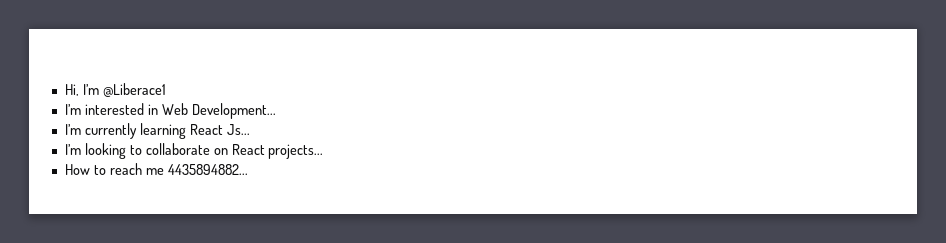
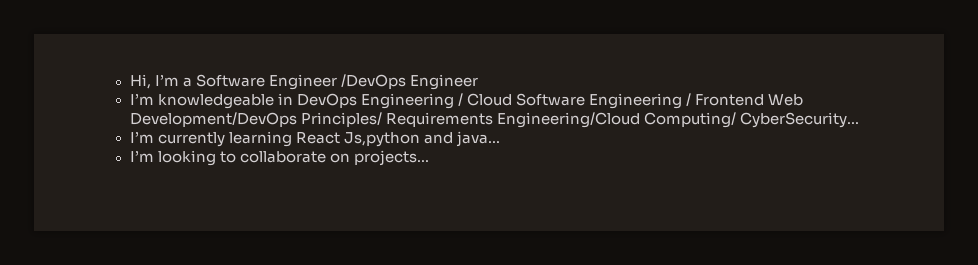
[102,83,166,97] [64,103,276,119] @Liberace1 // I’m interested in Web Development... -> [182,74,478,90] [129,93,804,109] [129,112,859,128] a Software Engineer /DevOps Engineer // I’m knowledgeable in DevOps Engineering / Cloud Software Engineering / Frontend Web Development/DevOps Principles/ Requirements Engineering/Cloud Computing/ CyberSecurity...
[226,124,250,135] Js... -> [343,131,500,147] Js,python and java...
[231,144,265,155] React -> (350, 158) none
[64,163,248,175] // How to reach me 4435894882... -> (429, 158) none

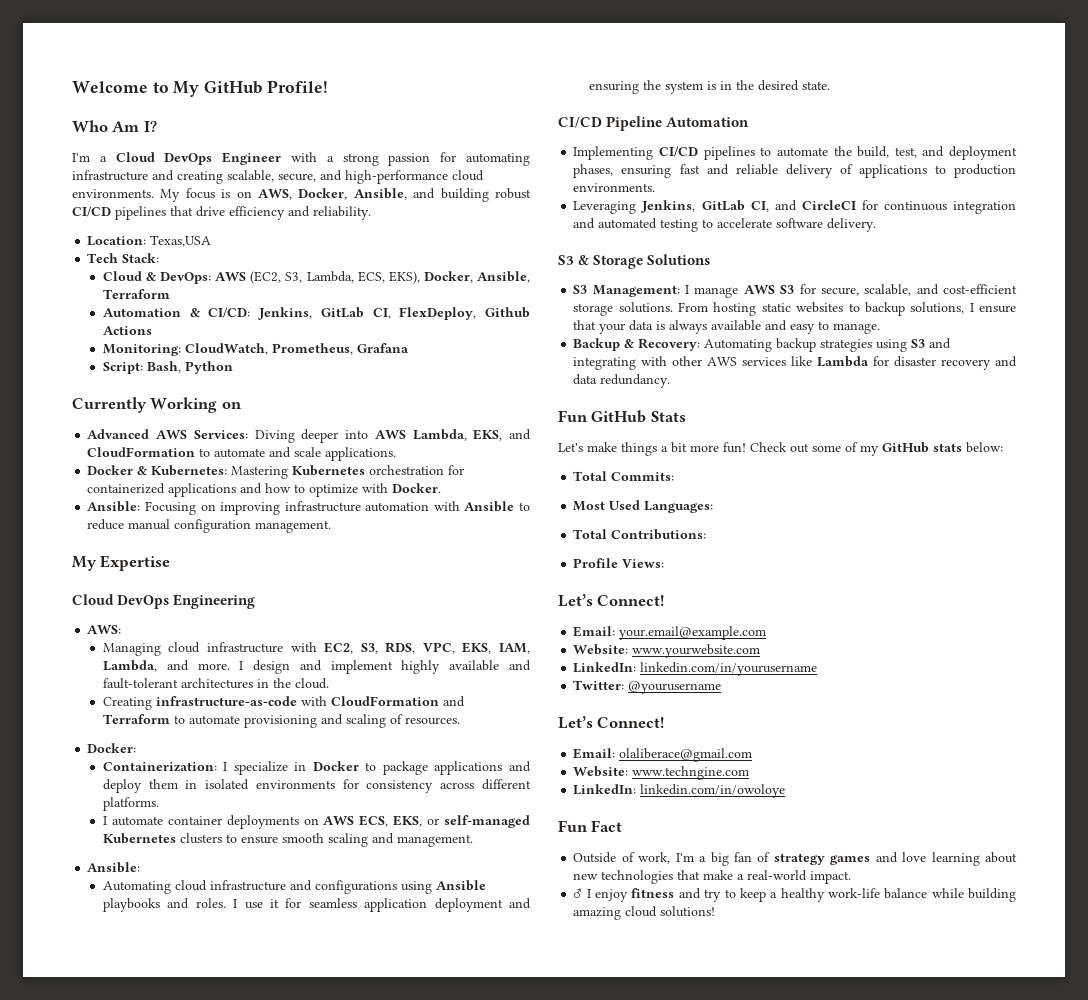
[129,74,478,90] [129,93,804,109] [129,112,859,128] [129,131,500,147] [129,150,429,166] Hi, I’m a Software Engineer /DevOps Engineer // I’m knowledgeable in DevOps Engineering / Cloud Software Engineering / Frontend Web Development/DevOps Principles/ Requirements Engineering/Cloud Computing/ CyberSecurity... // I’m currently learning React Js,python and java... // I’m looking to collaborate on projects... -> [72,80,328,97] [72,120,157,132] [72,152,530,166] [72,170,484,184] [72,188,531,202] [72,206,371,220] [87,235,212,247] [87,253,160,263] [102,271,530,284] [102,289,170,299] [102,307,530,320] [102,326,152,335] [102,343,409,356] [102,361,233,374] [72,397,242,413] [87,429,532,443] [87,447,397,461] [87,465,465,479] [87,483,442,497] [87,501,530,515] [87,519,332,533] [72,555,171,571] [72,594,256,609] [87,625,122,634] [102,642,530,656] [102,660,531,674] [102,678,329,689] [102,696,465,710] [102,714,460,728] [87,743,137,753] [102,761,531,775] [102,779,531,793] [102,797,159,811] [102,815,530,829] [102,833,473,847] [87,862,141,873] [102,880,486,894] [102,898,531,912] [588,80,830,94] [558,116,750,131] [573,146,1017,160] [573,164,1016,178] [573,183,656,192] [573,200,1016,214] [573,218,877,232] [558,254,711,269] [573,284,1018,298] [573,302,1017,316] [573,320,881,334] [573,338,952,352] [573,356,1017,370] [573,374,671,388] [558,410,686,423] [558,442,1003,456] [573,471,675,481] [573,500,714,513] [573,529,707,540] [573,558,665,568] [558,594,665,607] [573,626,767,640] [573,644,761,658] [573,662,818,676] [573,680,722,694] [558,716,665,729] [573,748,753,762] [573,766,750,780] [573,784,786,798] [558,820,623,832] [573,852,1017,866] [573,870,852,884] [573,888,1016,902] [573,906,716,920] Welcome to My GitHub Profile! // Who Am I? // I'm a Cloud DevOps Engineer with a strong passion for automating infrastructure and creating scalable, secure, and high-performance cloud environments. My focus is on AWS, Docker, Ansible, and building robust CI/CD pipelines that drive efficiency and reliability. // Location: Texas,USA // Tech Stack: // Cloud & DevOps: AWS (EC2, S3, Lambda, ECS, EKS), Docker, Ansible, Terraform // Automation & CI/CD: Jenkins, GitLab CI, FlexDeploy, Github Actions // Monitoring: CloudWatch, Prometheus, Grafana // Script: Bash, Python // Currently Working on // Advanced AWS Services: Diving deeper into AWS Lambda, EKS, and CloudFormation to automate and scale applications. // Docker & Kubernetes: Mastering Kubernetes orchestration for containerized applications and how to optimize with Docker. // Ansible: Focusing on improving infrastructure automation with Ansible to reduce manual configuration management. // My Expertise // Cloud DevOps Engineering // AWS: // Managing cloud infrastructure with EC2, S3, RDS, VPC, EKS, IAM, Lambda, and more. I design and implement highly available and fault-tolerant architectures in the cloud. // Creating infrastructure-as-code with CloudFormation and Terraform to automate provisioning and scaling of resources. // Docker: // Containerization: I specialize in Docker to package applications and deploy them in isolated environments for consistency across different platforms. // I automate container deployments on AWS ECS, EKS, or self-managed Kubernetes clusters to ensure smooth scaling and management. // Ansible: // Automating cloud infrastructure and configurations using Ansible playbooks and roles. I use it for seamless application deployment and ensuring the system is in the desired state. // CI/CD Pipeline Automation // Implementing CI/CD pipelines to automate the build, test, and deployment phases, ensuring fast and reliable delivery of applications to production environments. // Leveraging Jenkins, GitLab CI, and CircleCI for continuous integration and automated testing to accelerate software delivery. // S3 & Storage Solutions // S3 Management: I manage AWS S3 for secure, scalable, and cost-efficient storage solutions. From hosting static websites to backup solutions, I ensure that your data is always available and easy to manage. // Backup & Recovery: Automating backup strategies using S3 and integrating with other AWS services like Lambda for disaster recovery and data redundancy. // Fun GitHub Stats // Let's make things a bit more fun! Check out some of my GitHub stats below: // Total Commits: // Most Used Languages: // Total Contributions: // Profile Views: // Let’s Connect! // Email: your.email@example.com // Website: www.yourwebsite.com // LinkedIn: linkedin.com/in/yourusername // Twitter: @yourusername // Let’s Connect! // Email: olaliberace@gmail.com // Website: www.techngine.com // LinkedIn: linkedin.com/in/owoloye // Fun Fact // Outside of work, I'm a big fan of strategy games and love learning about new technologies that make a real-world impact. // ♂ I enjoy fitness and try to keep a healthy work-life balance while building amazing cloud solutions!

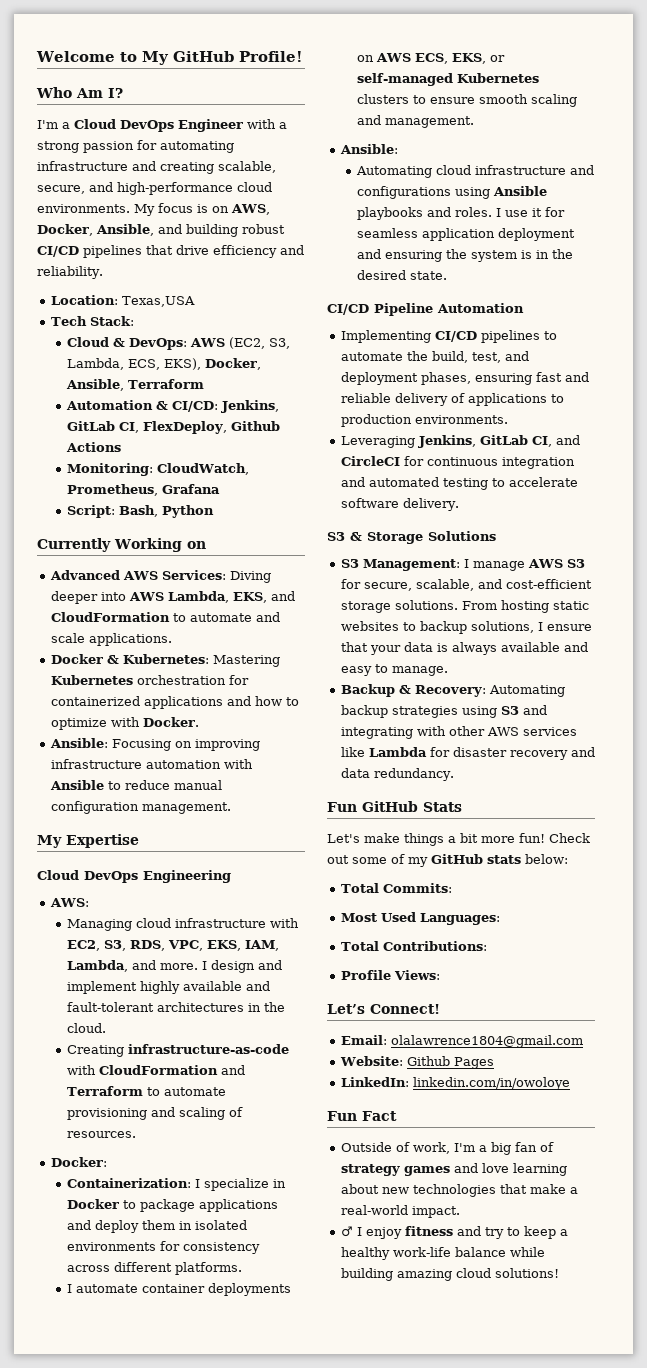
[619,626,767,640] [573,644,761,658] [573,662,818,676] [573,680,722,694] [558,716,665,729] [573,748,753,762] [573,766,750,780] your.email@example.com // Website: www.yourwebsite.com // LinkedIn: linkedin.com/in/yourusername // Twitter: @yourusername // Let’s Connect! // Email: olaliberace@gmail.com // Website: www.techngine.com -> [390,1035,583,1048] [339,1056,494,1069] olalawrence1804@gmail.com // Website: Github Pages

